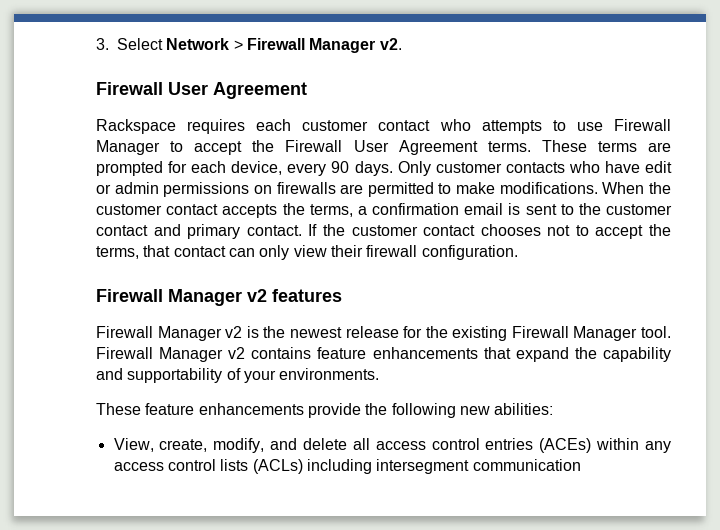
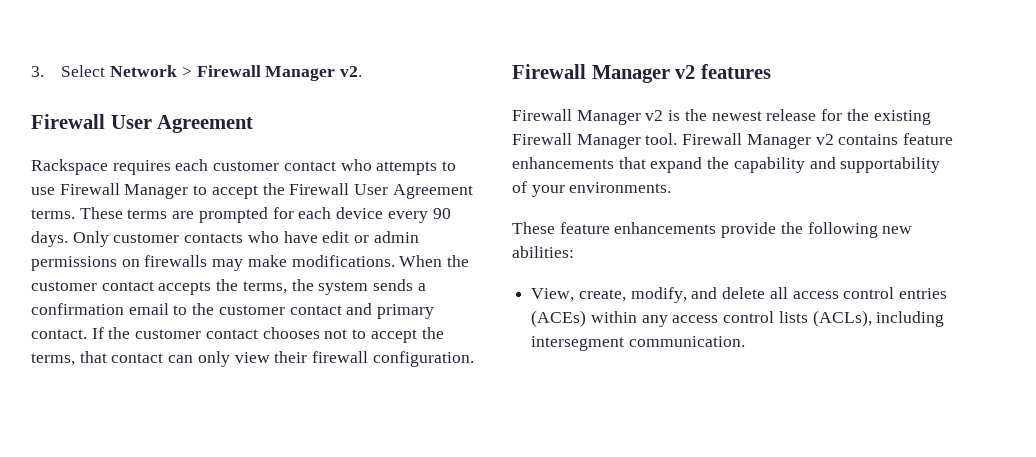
[231,161,283,175] device, -> [336,207,384,219] device
[340,182,452,197] are permitted to -> [212,259,244,271] may
(353, 210) none -> [291,279,414,295] the system sends
[508,203,557,215] is sent -> (169, 309) none
[252,459,303,474] (ACLs) -> [812,310,872,327] (ACLs),
[472,459,581,471] communication -> [628,336,745,347] communication.

